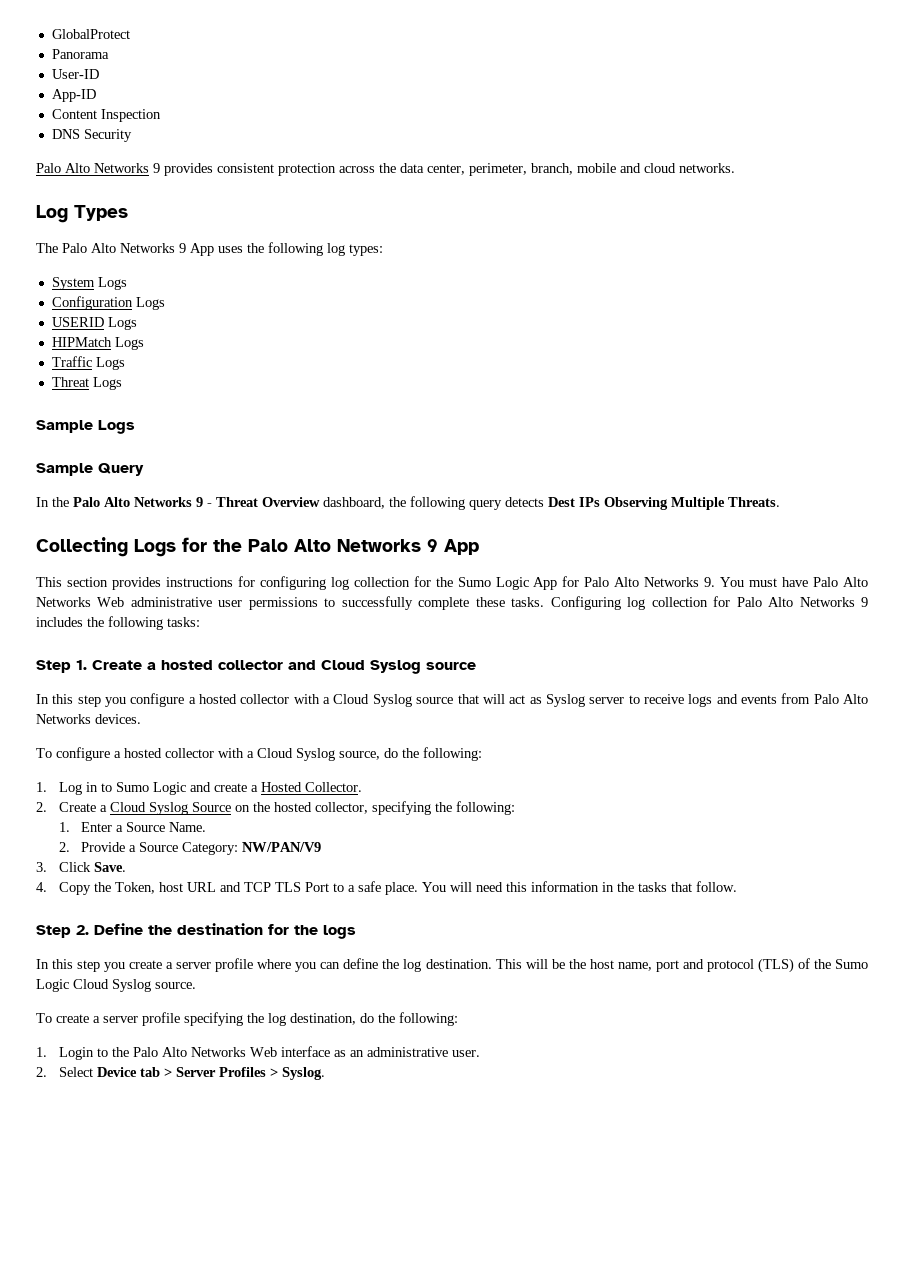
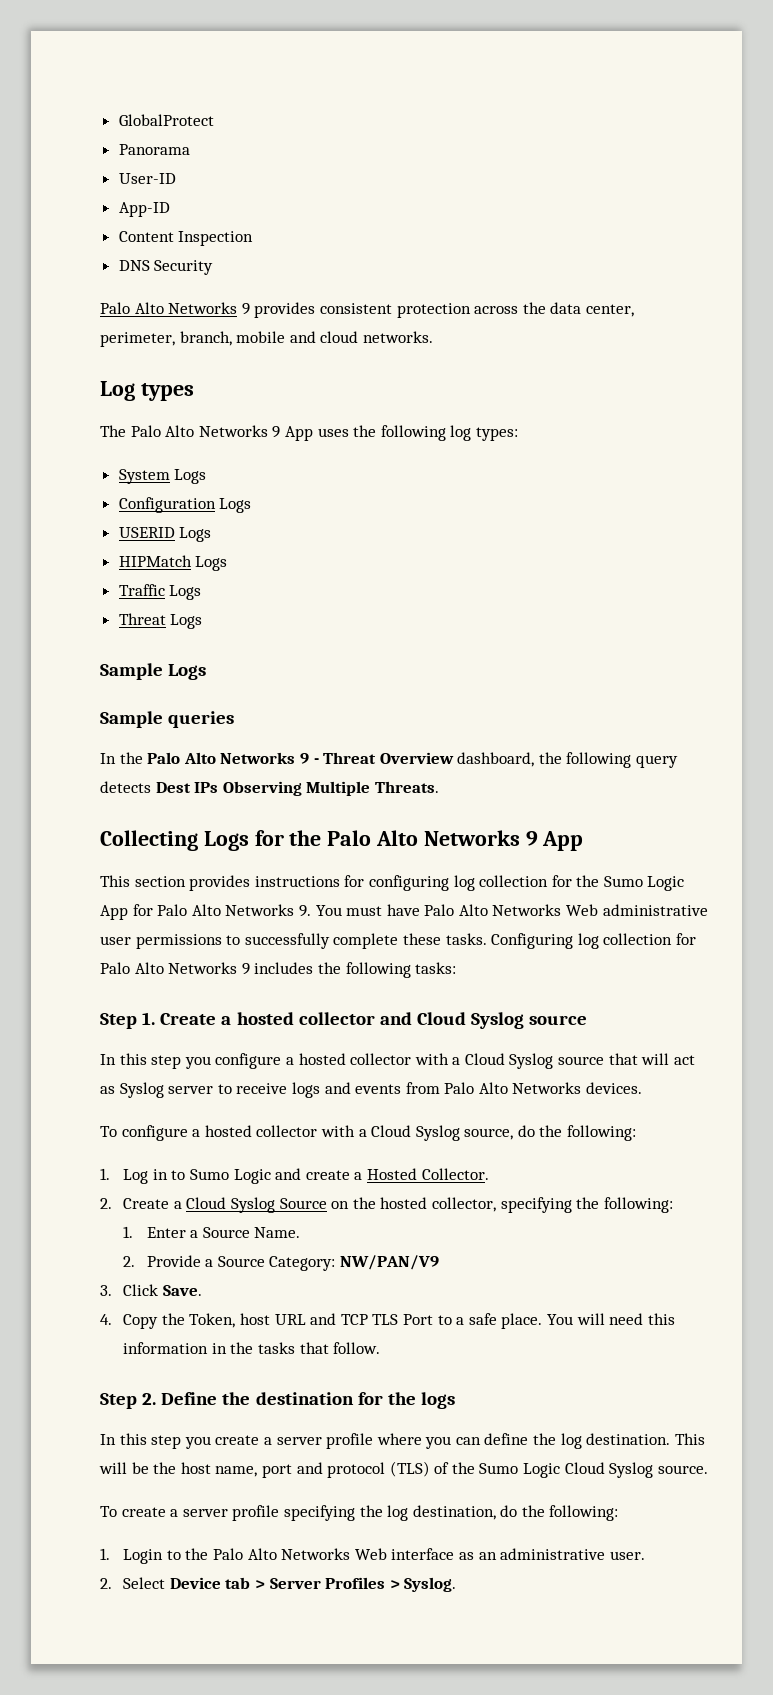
[74,205,128,221] Types -> [140,383,194,401] types
[98,463,144,476] Query -> [168,711,235,728] queries

